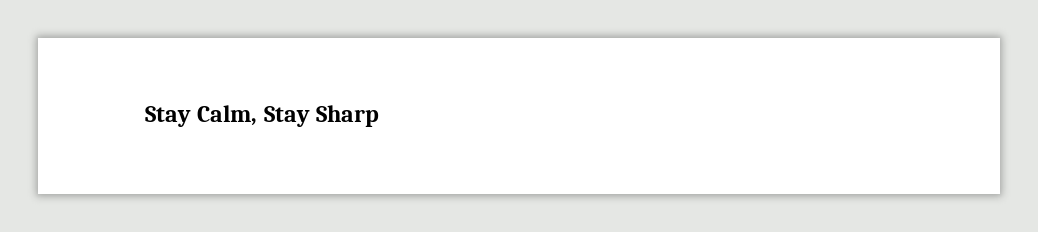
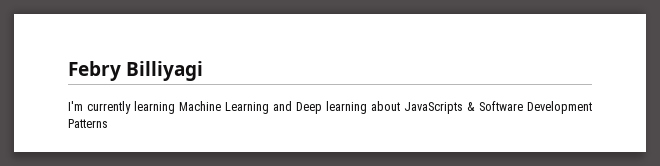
[145,105,380,127] Stay Calm, Stay Sharp -> [68,61,204,81] [68,101,592,114] [68,119,108,128] Febry Billiyagi // I'm currently learning Machine Learning and Deep learning about JavaScripts & Software Development Patterns

